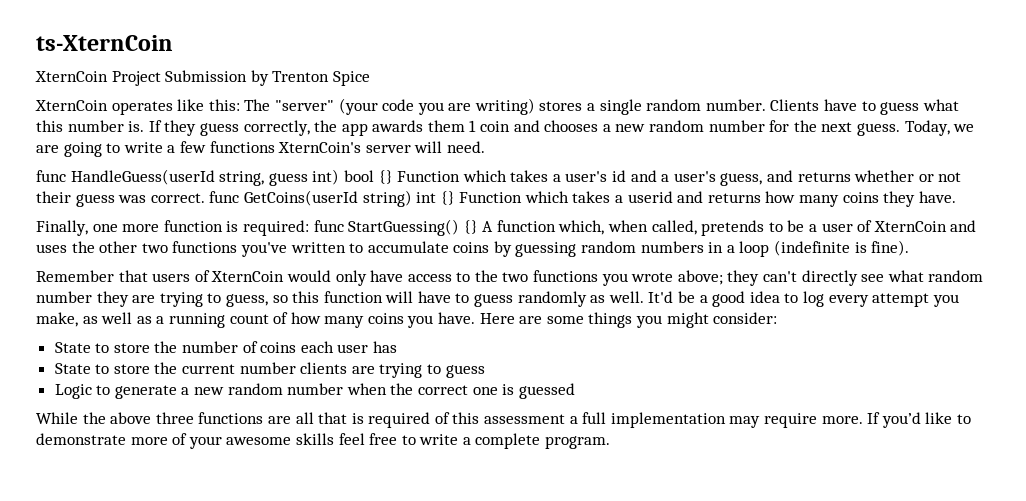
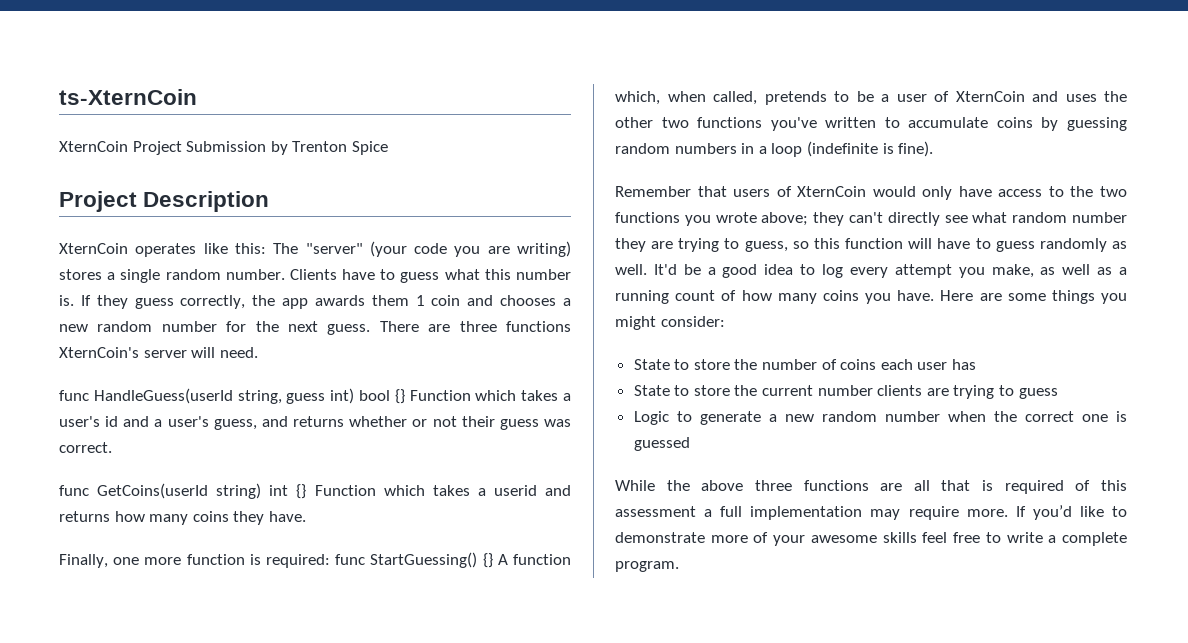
(370, 78) none -> [59,191,270,212] // Project Description
[904,120,975,136] [36,141,206,157] Today, we are going to write a few -> [379,321,497,332] There are three
(205, 198) none -> (112, 447) //

